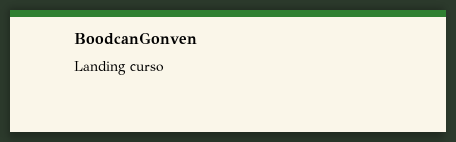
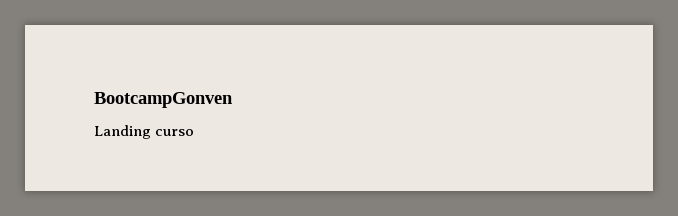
[74,32,197,45] BoodcanGonven -> [94,92,233,108] BootcampGonven

